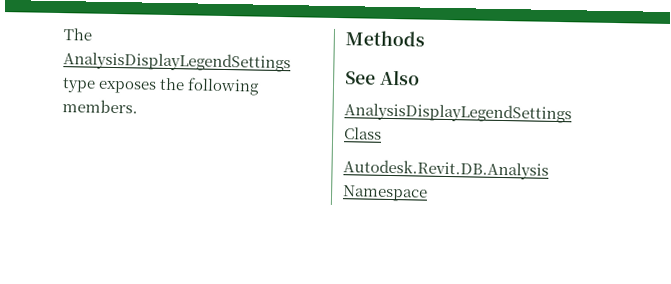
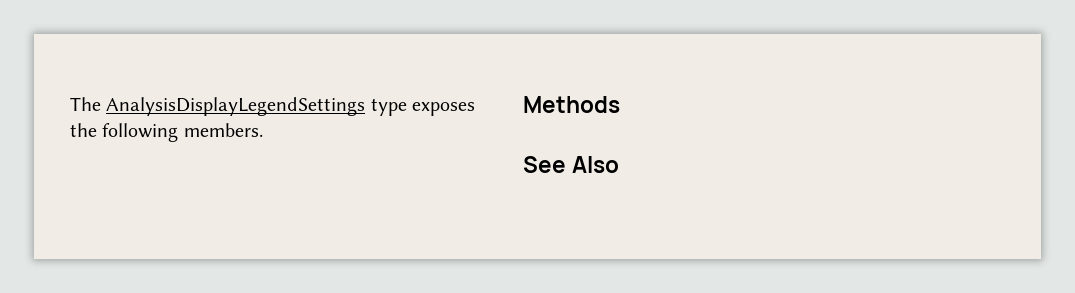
[344,102,572,124] [344,127,382,140] [343,159,549,180] [342,185,428,202] // AnalysisDisplayLegendSettings Class // Autodesk.Revit.DB.Analysis Namespace -> (620, 164) none

